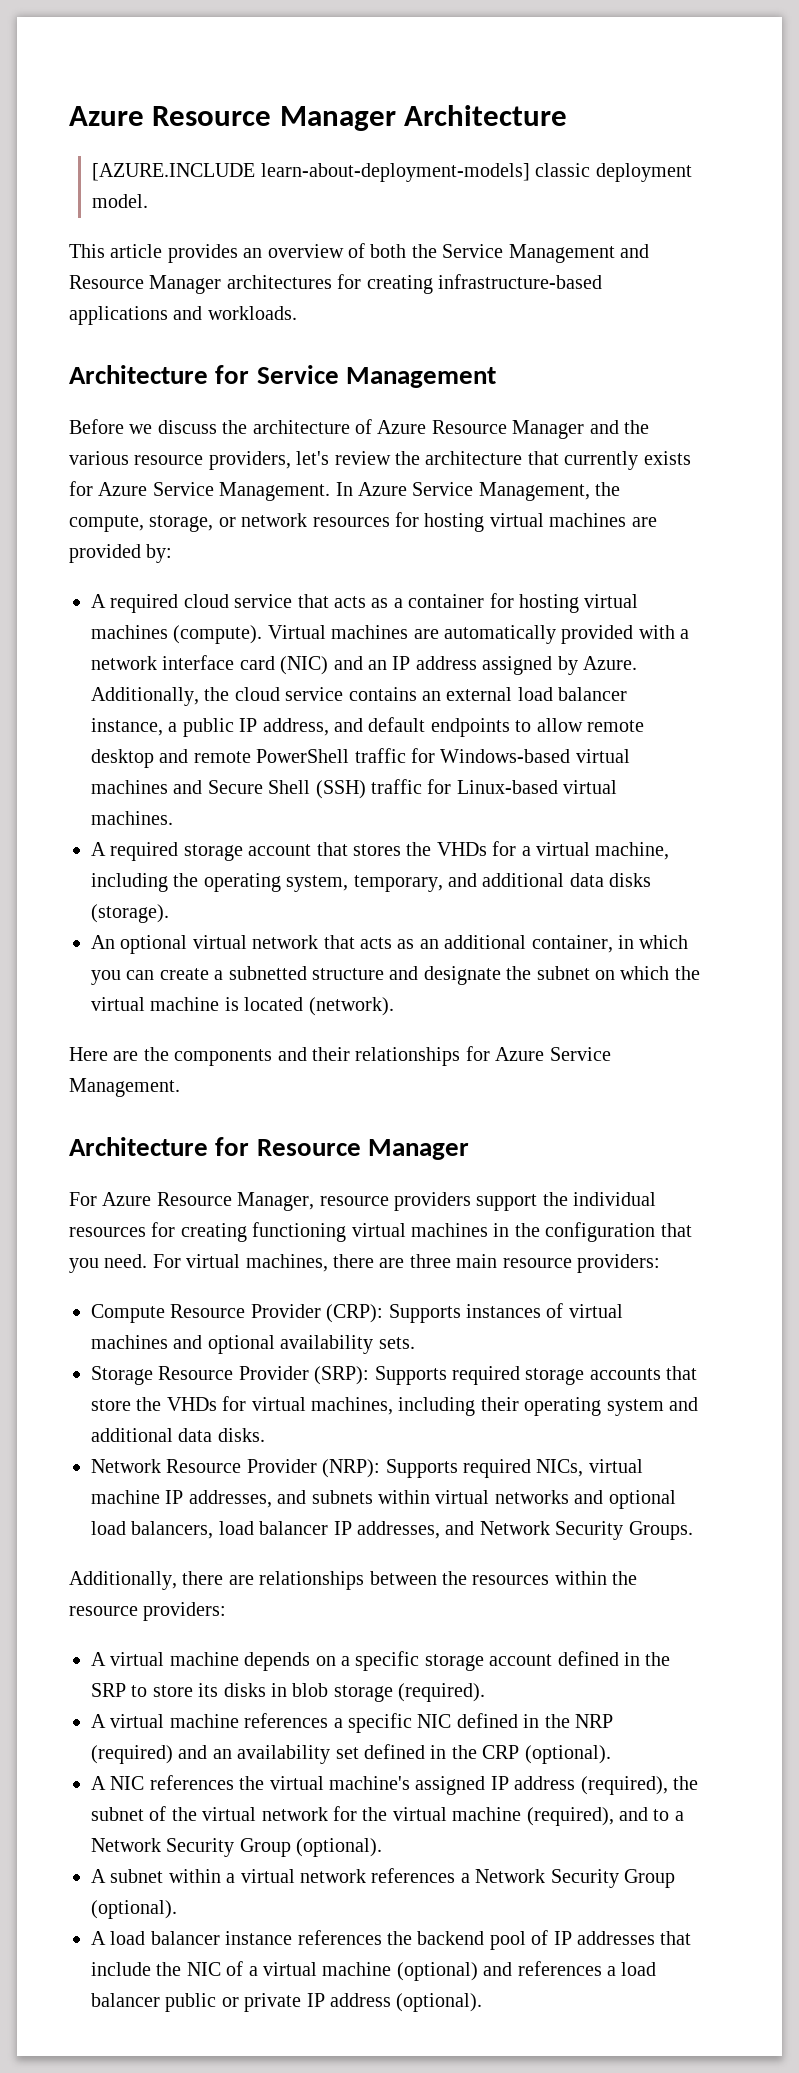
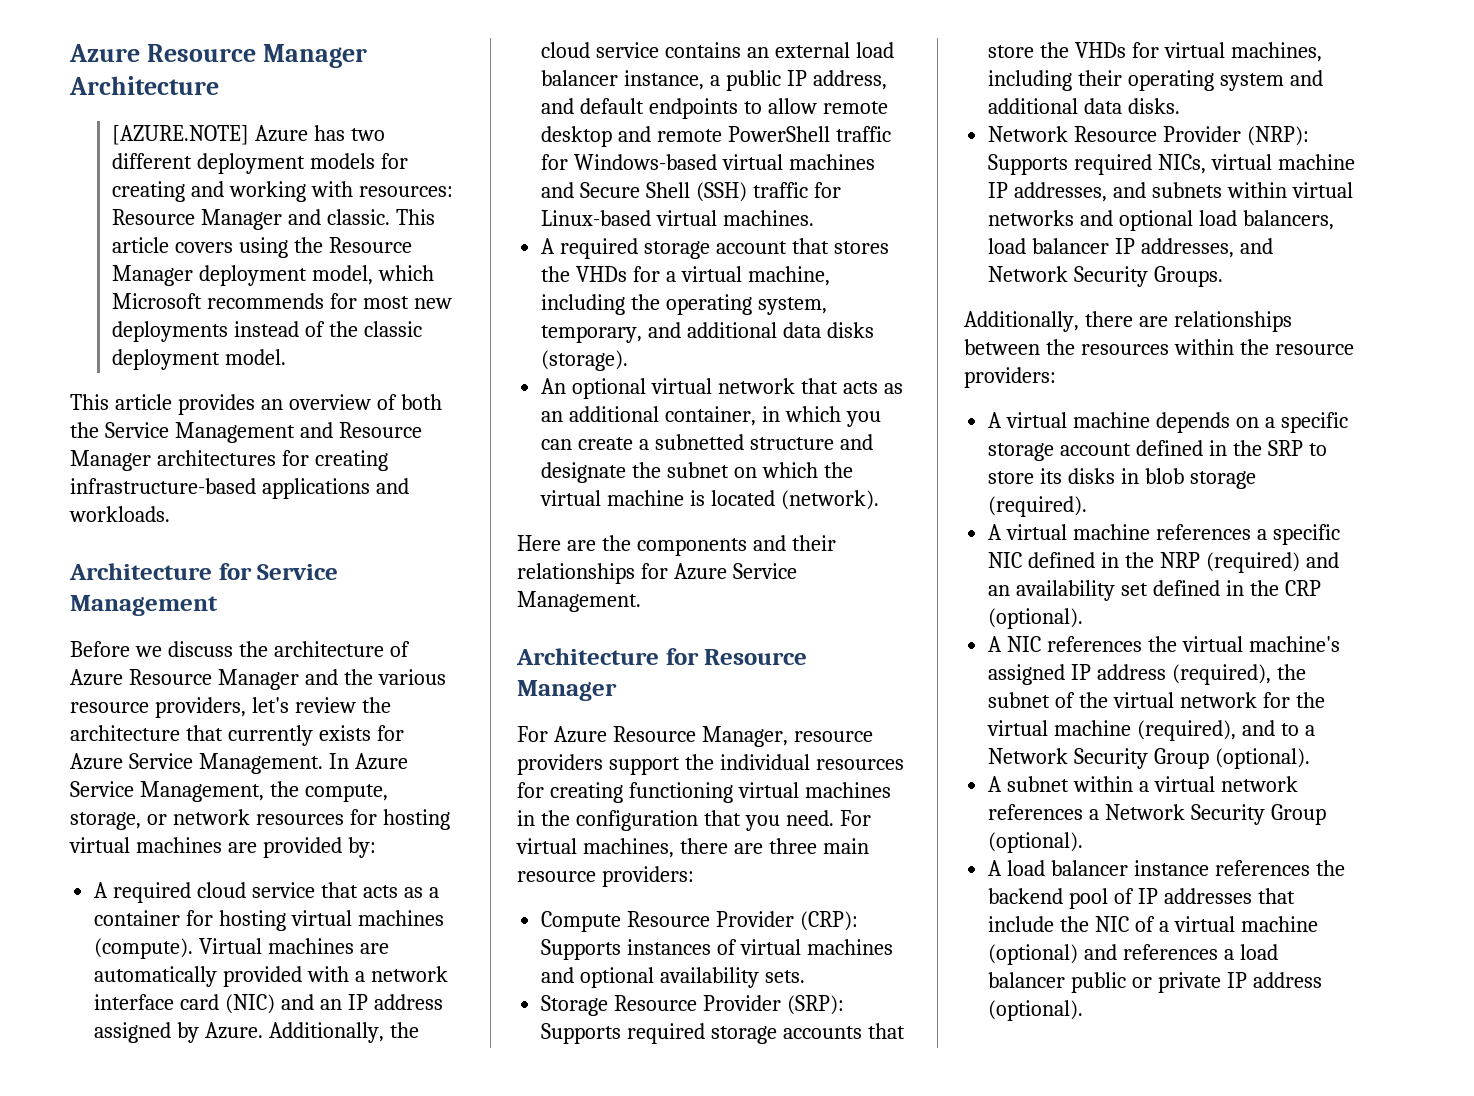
[92,163,530,182] [AZURE.INCLUDE learn-about-deployment-models] -> [112,125,386,145] [112,153,409,174] [112,181,454,202] [112,209,436,230] [112,237,413,258] [112,265,435,286] [112,293,453,309] [112,321,359,342] [AZURE.NOTE] Azure has two different deployment models for creating and working with resources: Resource Manager and classic. This article covers using the Resource Manager deployment model, which Microsoft recommends for most new deployments instead of the

